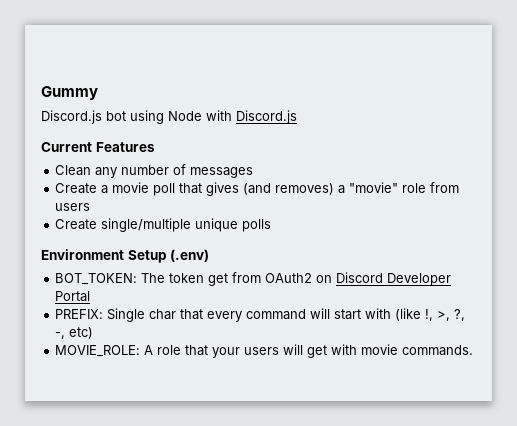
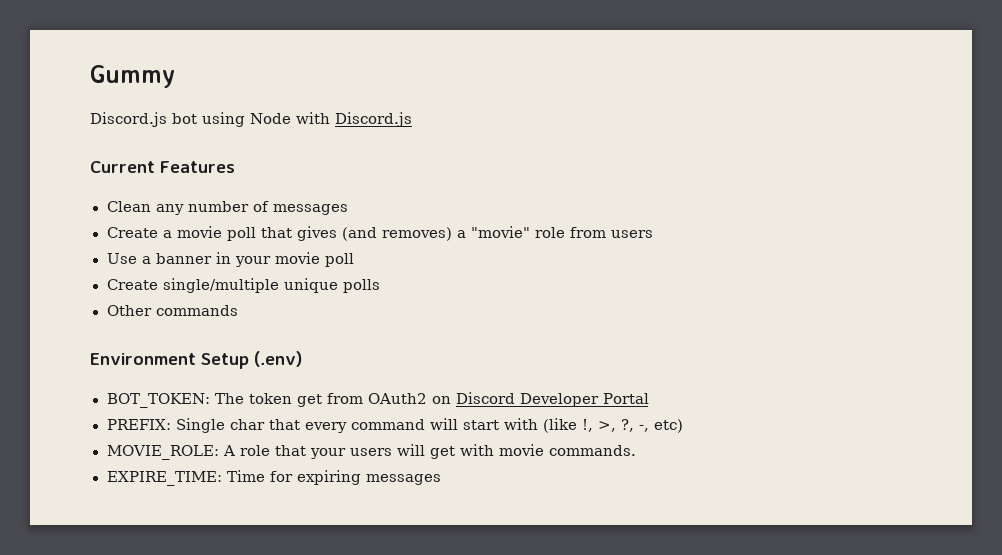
(91, 207) none -> [106,252,354,267] // Use a banner in your movie poll
(272, 225) none -> [106,305,238,316] // Other commands
(474, 350) none -> [106,470,441,486] // EXPIRE_TIME: Time for expiring messages

